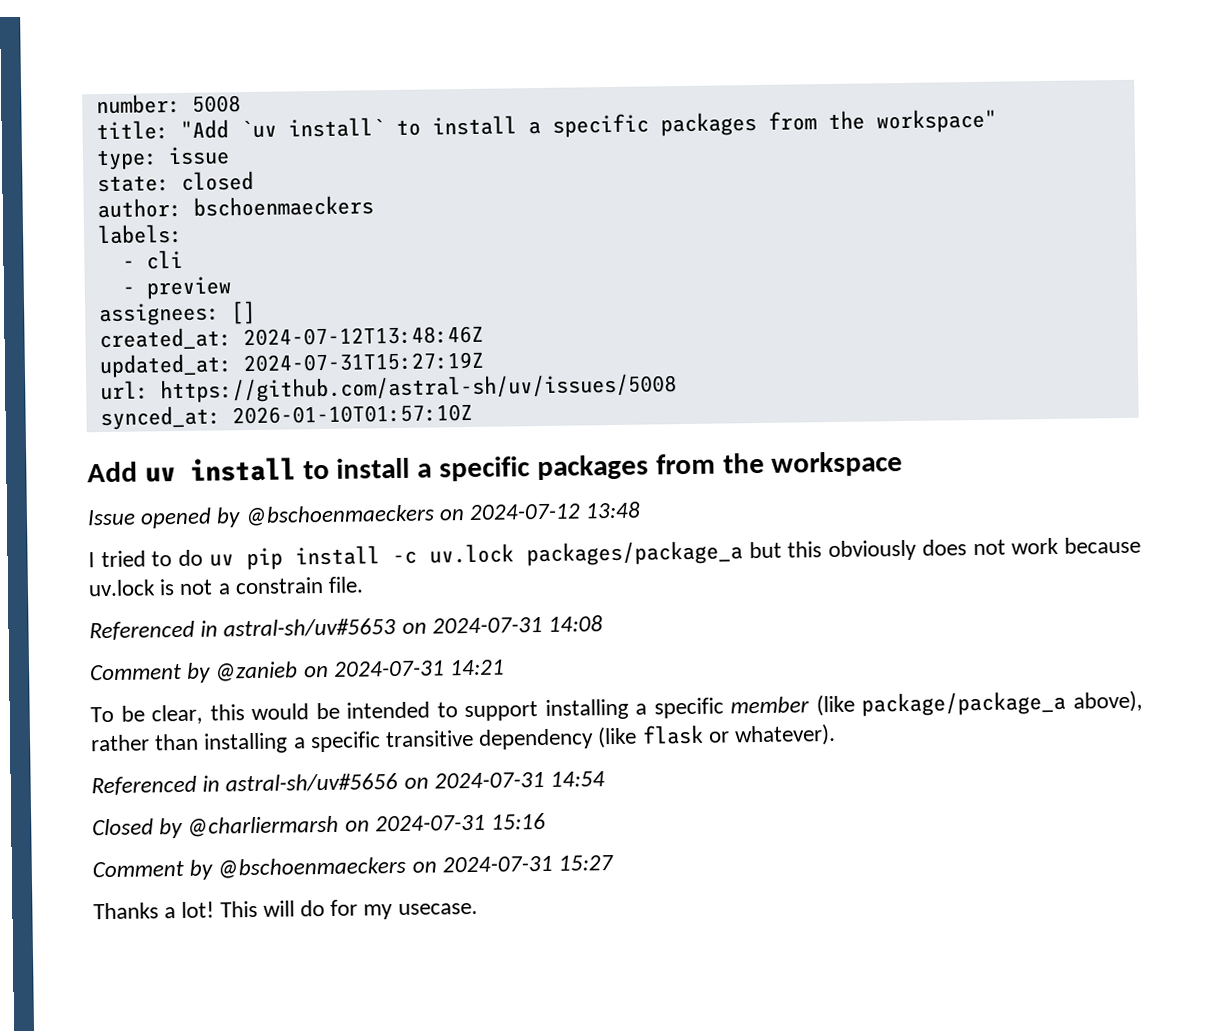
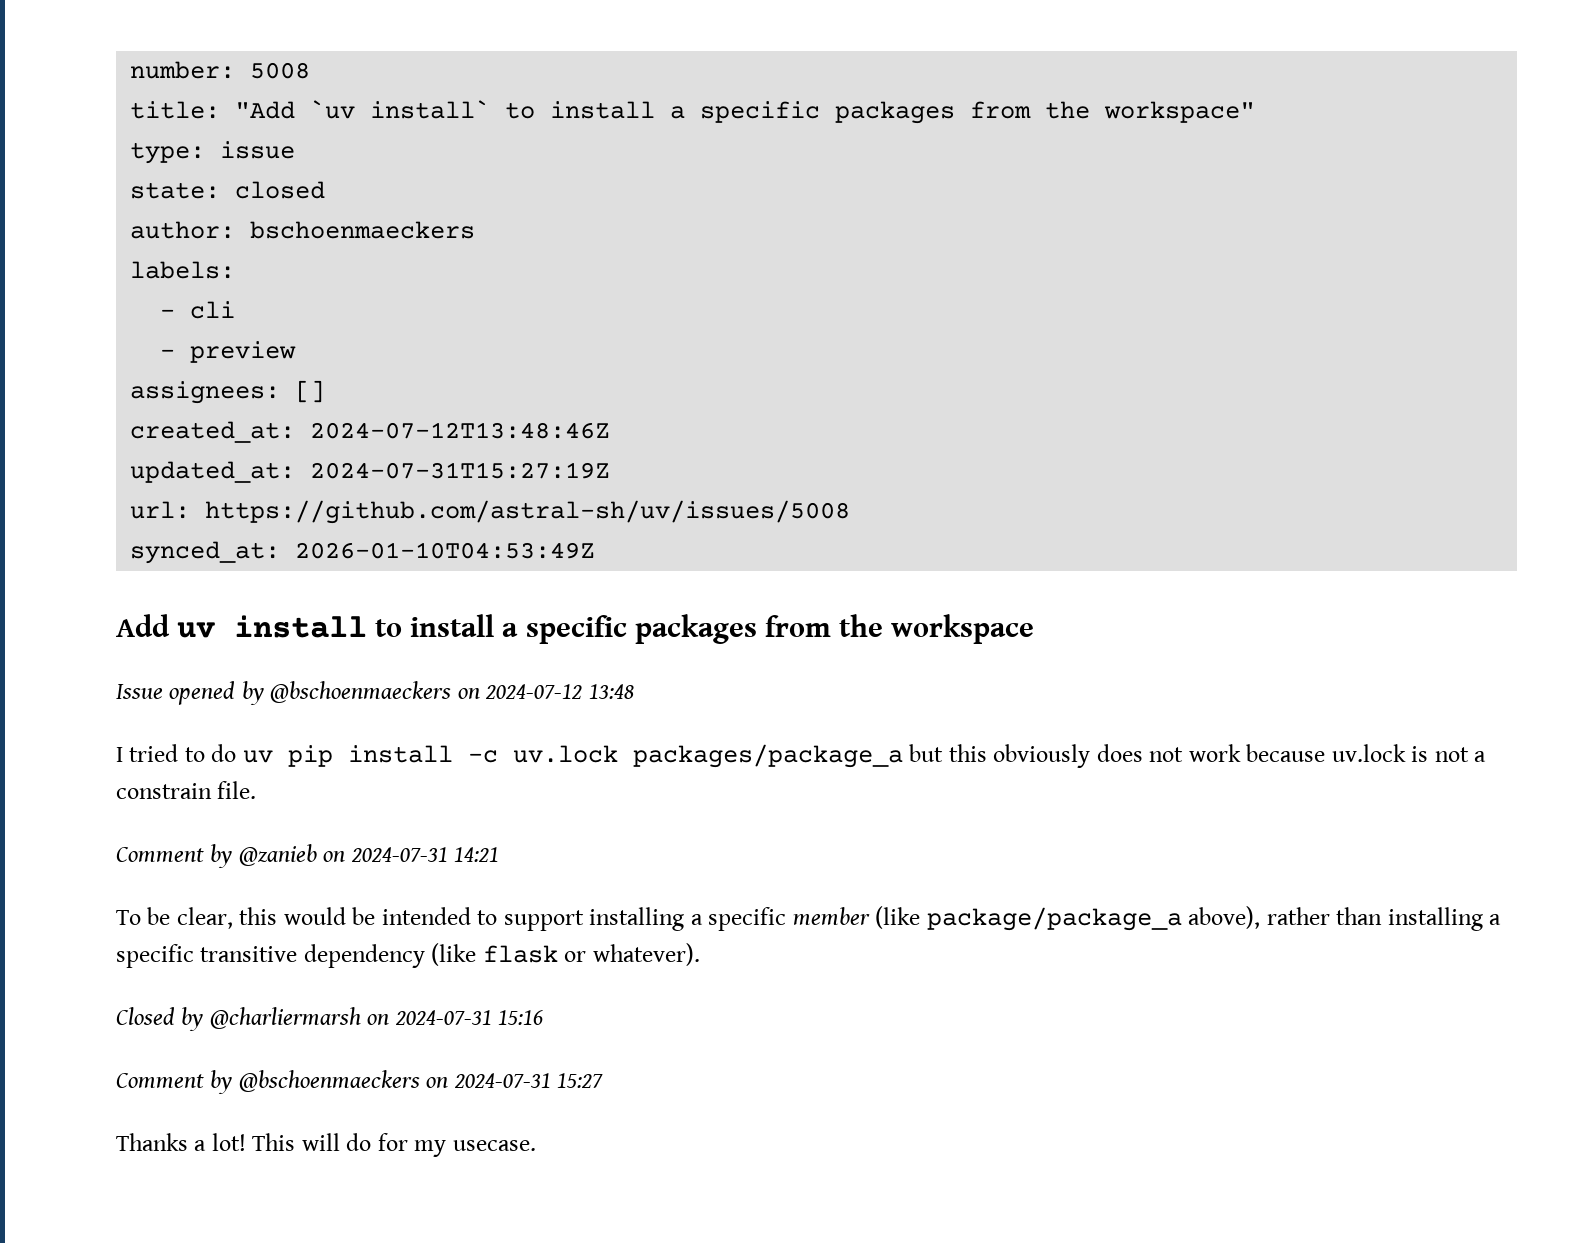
[231,403,473,425] 2026-01-10T01:57:10Z -> [295,542,596,559] 2026-01-10T04:53:49Z
[89,615,604,641] // Referenced in astral-sh/uv#5653 on 2024-07-31 14:08 -> (257, 790) none
[91,771,606,796] // Referenced in astral-sh/uv#5656 on 2024-07-31 14:54 -> (700, 954) none

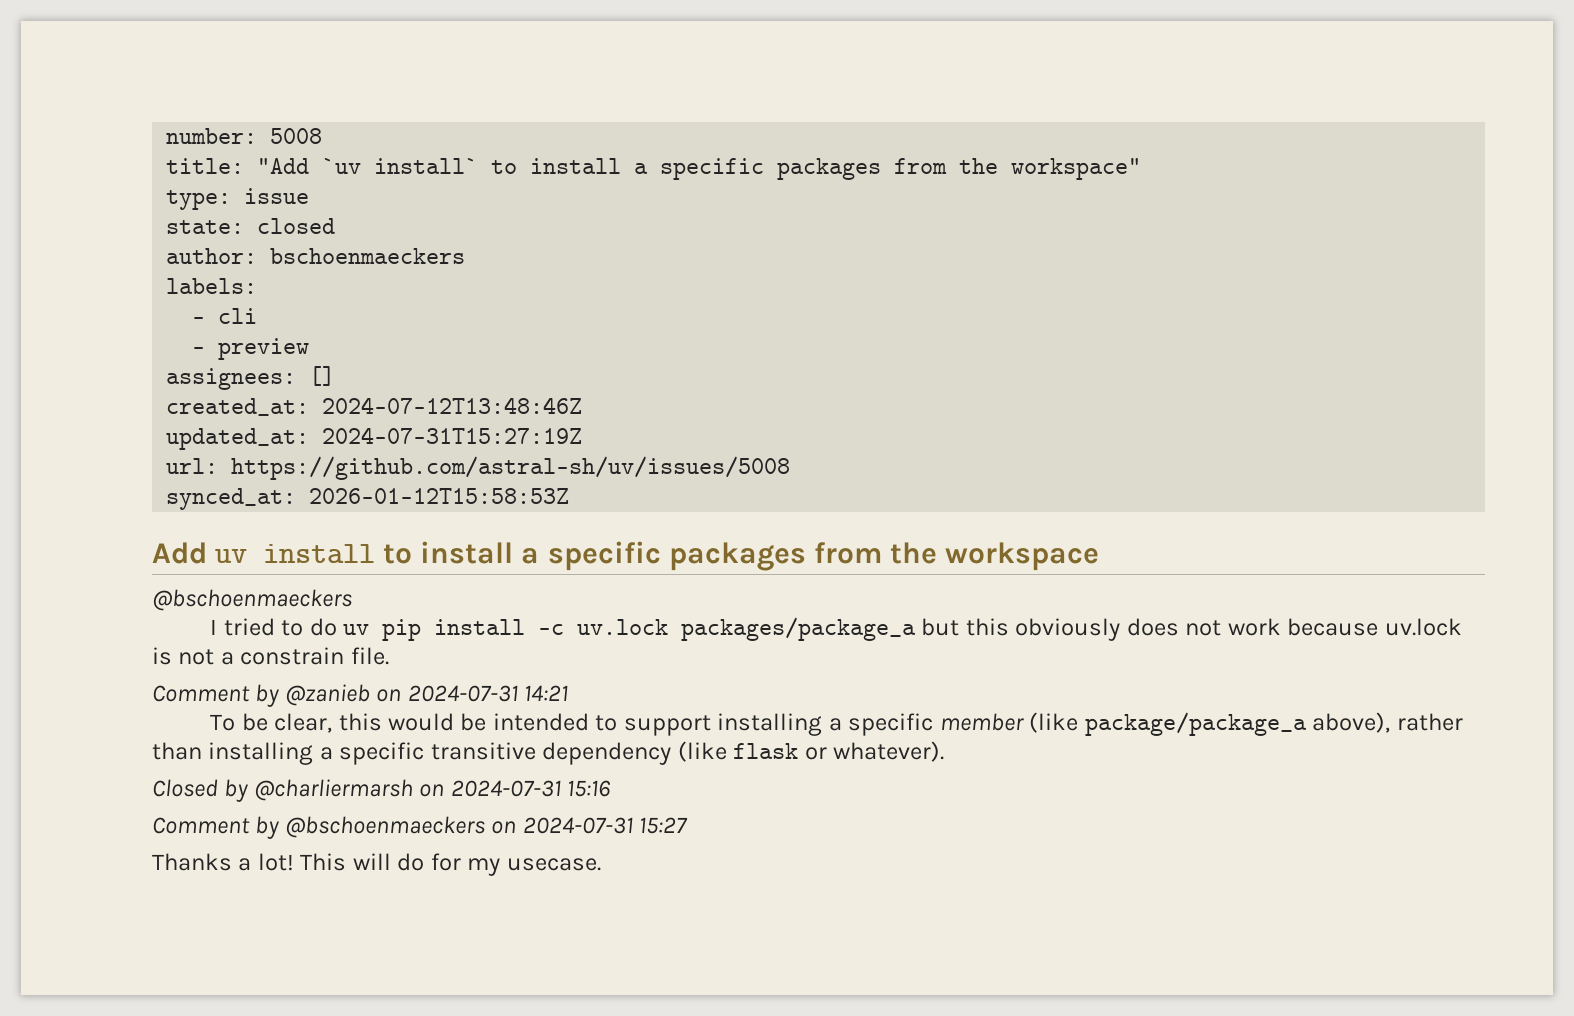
[295,542,596,559] 2026-01-10T04:53:49Z -> [309,488,570,504] 2026-01-12T15:58:53Z
[116,681,634,705] Issue opened by @bschoenmaeckers on 2024-07-12 13:48 -> [152,589,352,611] @bschoenmaeckers

